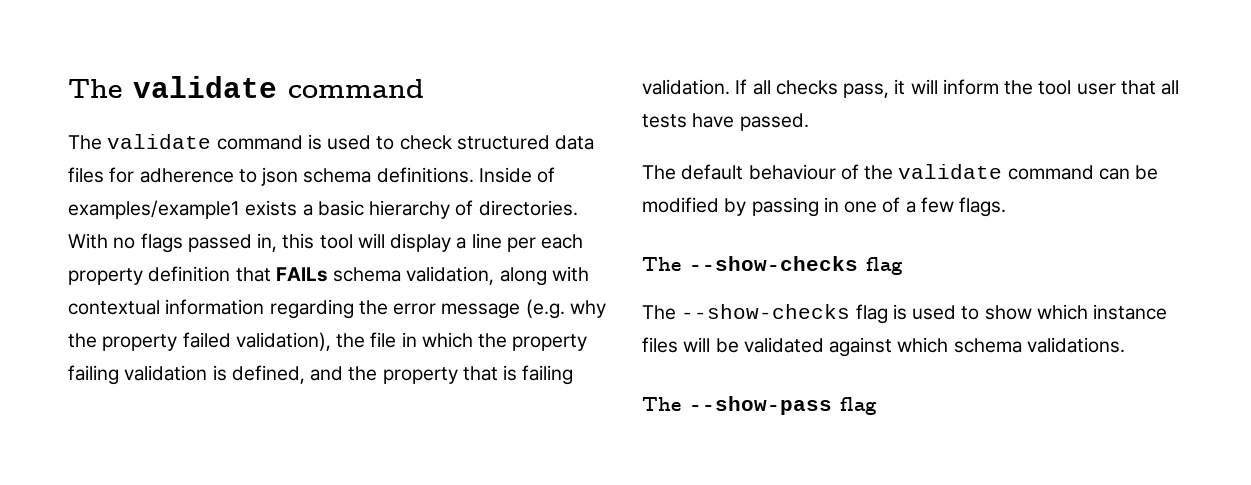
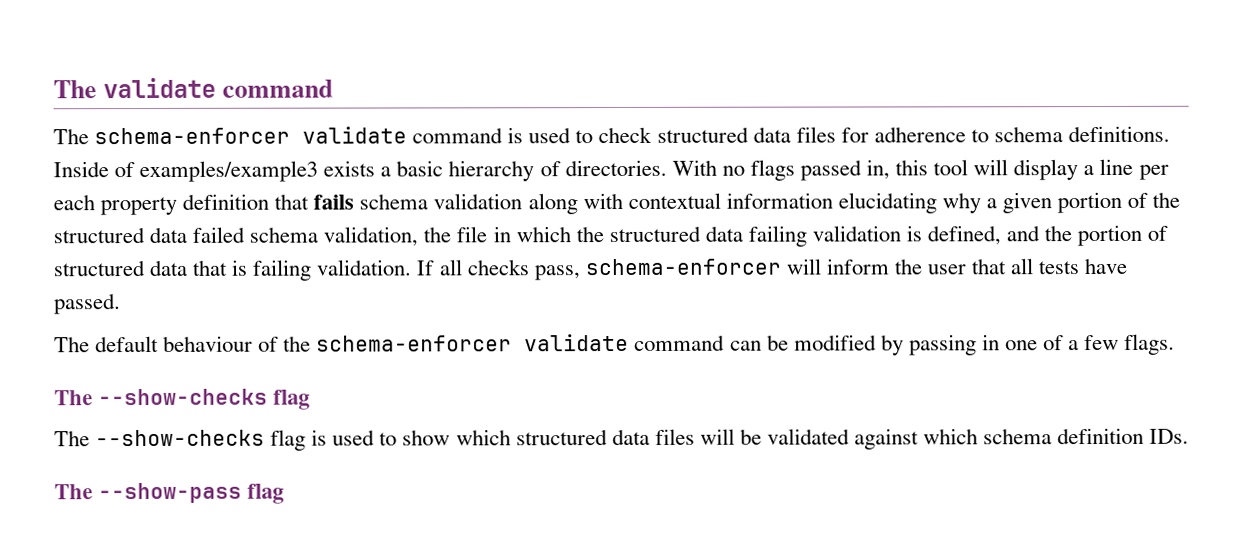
(102, 142) none -> [94,127,291,145] schema-enforcer
[261,167,299,186] json -> (989, 136) none
[68,200,240,219] examples/example1 -> [139,160,319,183] examples/example3
[275,266,495,285] FAILs schema validation, -> [313,193,523,210] fails schema validation
[269,299,606,319] [68,332,331,351] regarding the error message (e.g. why the property failed validation), -> [837,191,1181,214] [53,226,419,247] elucidating why a given portion of the structured data failed schema validation,
[512,334,588,351] property -> [608,225,743,243] structured data
[382,367,458,384] property -> [1077,224,1169,247] [53,259,189,277] portion of structured data
[894,79,906,95] it -> [584,258,782,276] schema-enforcer
[1038,80,1072,95] tool -> (923, 266) none
(894, 172) none -> [316,335,513,352] schema-enforcer
[1093,304,1168,320] instance -> [515,428,650,446] structured data
[1026,337,1125,353] validations. -> [1057,427,1190,445] definition IDs.

